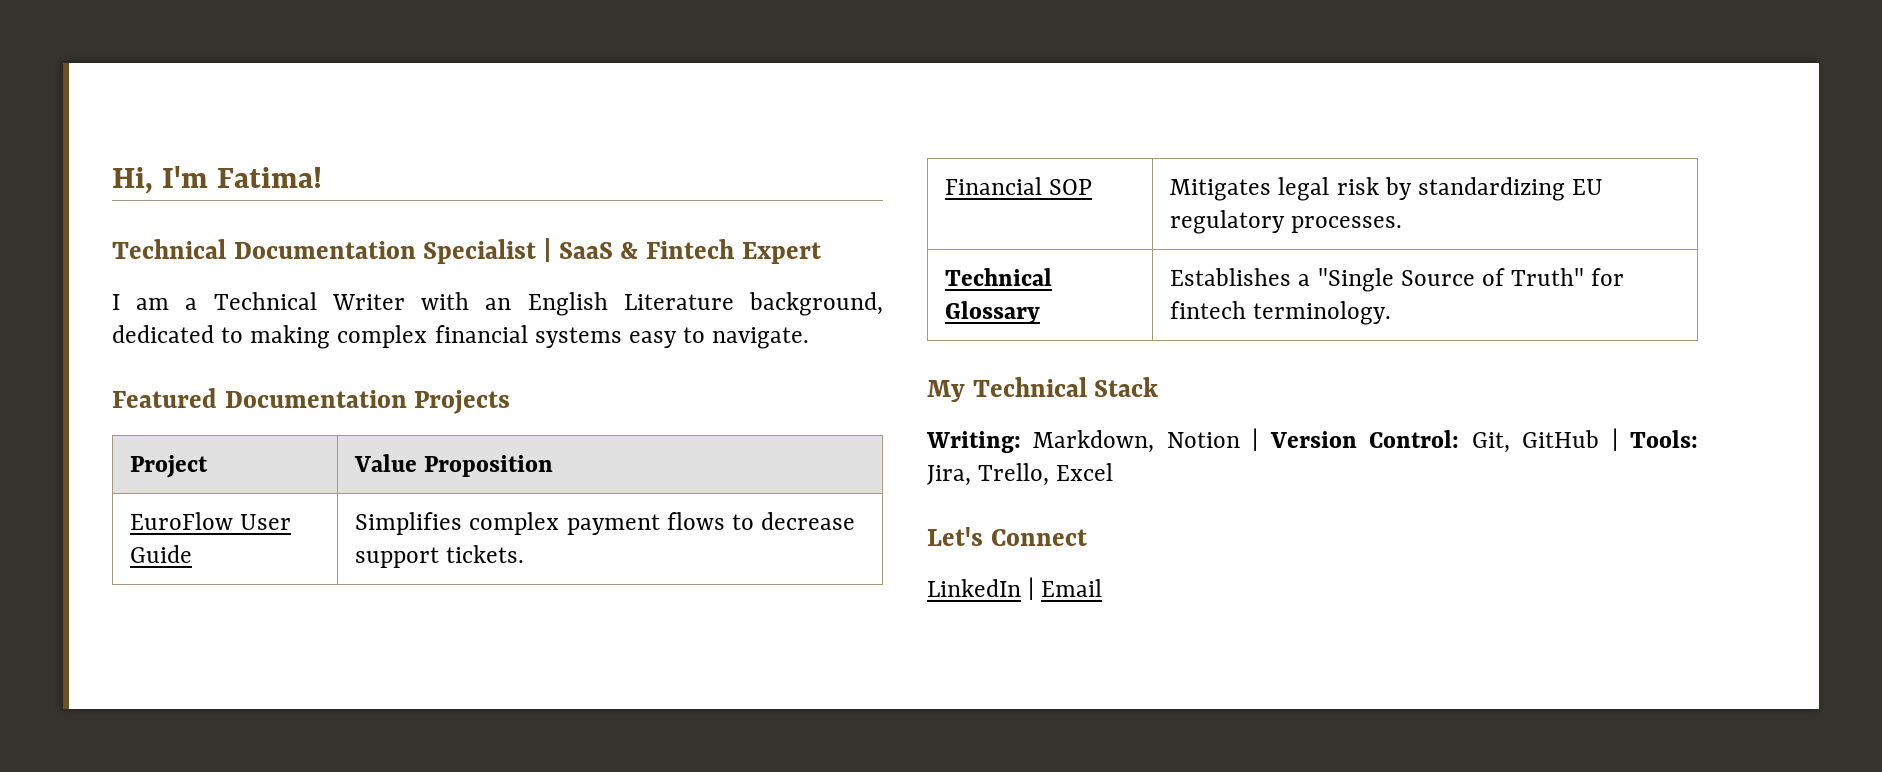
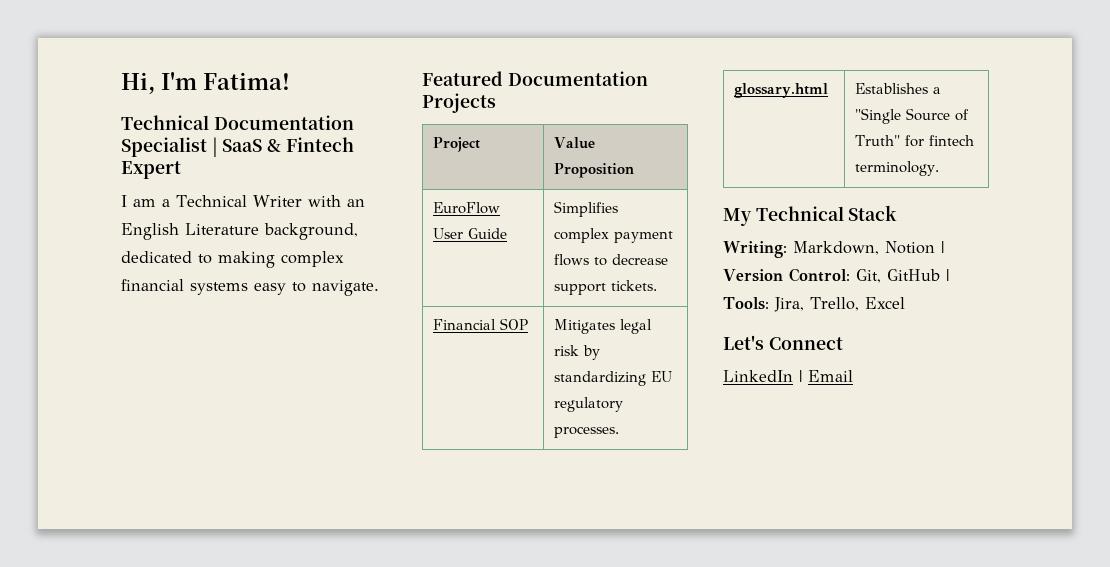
[945,268,1053,286] [945,301,1041,324] Technical Glossary -> [734,83,829,98] glossary.html

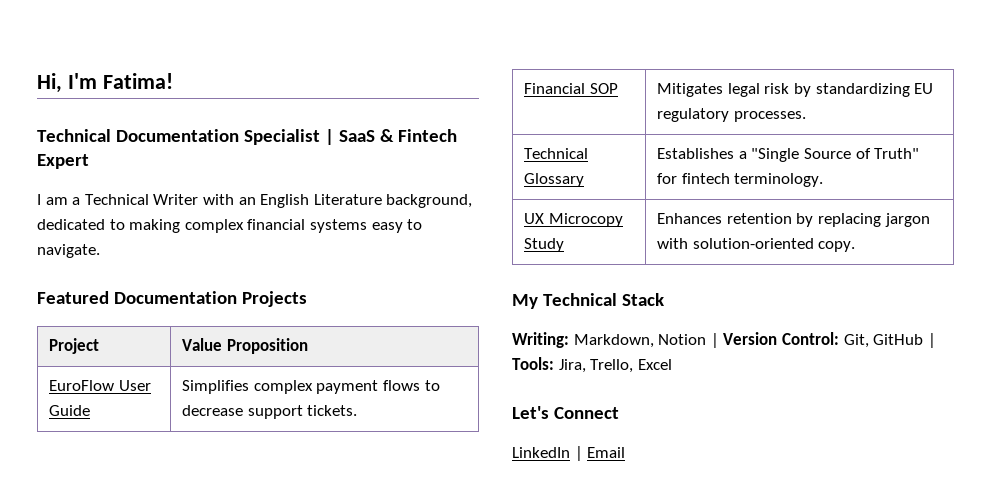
[734,83,829,98] glossary.html -> [524,148,589,159] [524,173,585,187] Technical Glossary
(940, 168) none -> [524,213,623,227] [524,238,565,252] [657,213,930,227] [657,238,856,252] // UX Microcopy Study | Enhances retention by replacing jargon with solution-oriented copy.

